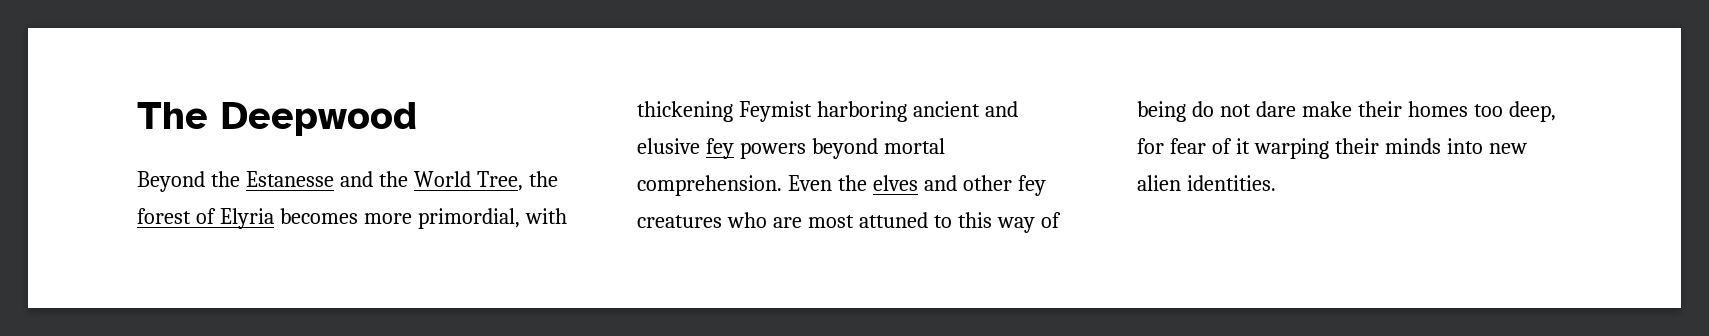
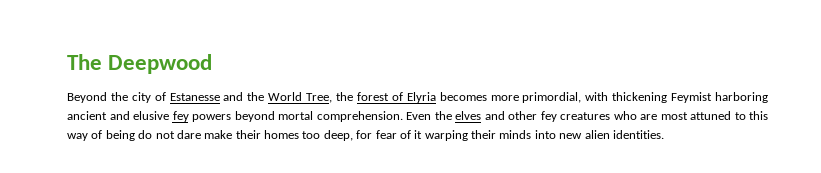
(240, 179) none -> [131,92,166,103] city of

